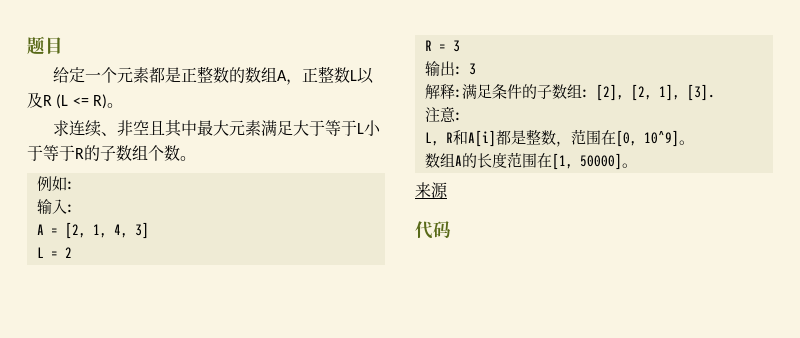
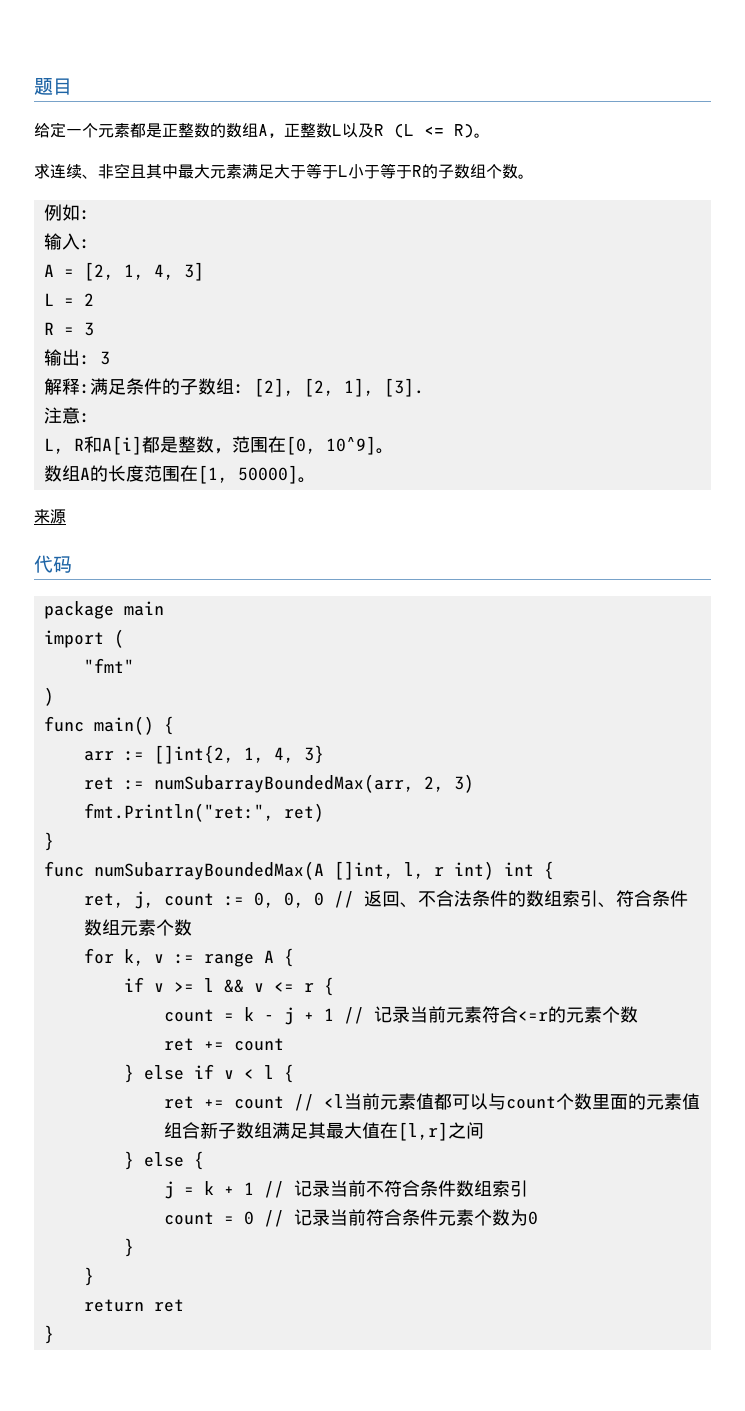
(451, 229) none -> [43,601,164,619] [43,629,124,648] [83,658,134,673] [43,687,54,706] [43,716,174,735] [83,745,324,764] [83,774,474,793] [83,803,324,822] [43,832,54,851] [43,861,554,880] [83,890,688,909] [83,919,192,936] [83,948,294,967] [123,977,334,996] [163,1006,638,1025] [163,1038,284,1051] [123,1064,294,1083] [163,1093,700,1111] [163,1122,484,1141] [123,1151,204,1170] [163,1180,528,1199] [163,1209,538,1227] [123,1238,134,1257] [83,1267,94,1286] [83,1299,184,1312] [43,1325,54,1344] // package main // import ( // "fmt" // ) // func main() { // arr := []int{2, 1, 4, 3} // ret := numSubarrayBoundedMax(arr, 2, 3) // fmt.Println("ret:", ret) // } // func numSubarrayBoundedMax(A []int, l, r int) int { // ret, j, count := 0, 0, 0 // 返回、不合法条件的数组索引、符合条件数组元素个数 // for k, v := range A { // if v >= l && v <= r { // count = k - j + 1 // 记录当前元素符合<=r的元素个数 // ret += count // } else if v < l { // ret += count // <l当前元素值都可以与count个数里面的元素值组合新子数组满足其最大值在[l,r]之间 // } else { // j = k + 1 // 记录当前不符合条件数组索引 // count = 0 // 记录当前符合条件元素个数为0 // } // } // return ret // }

